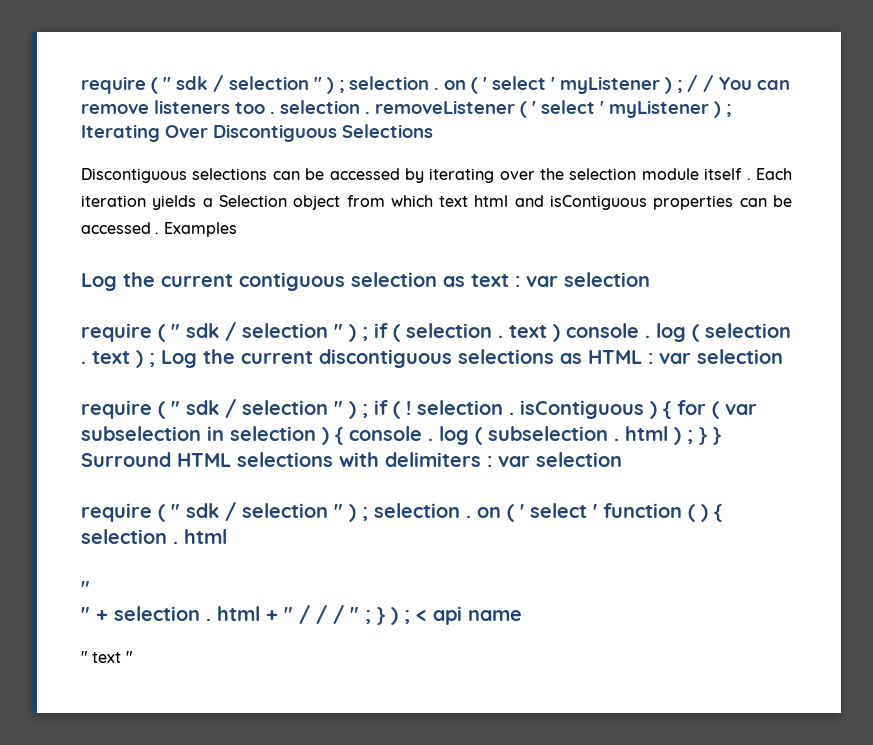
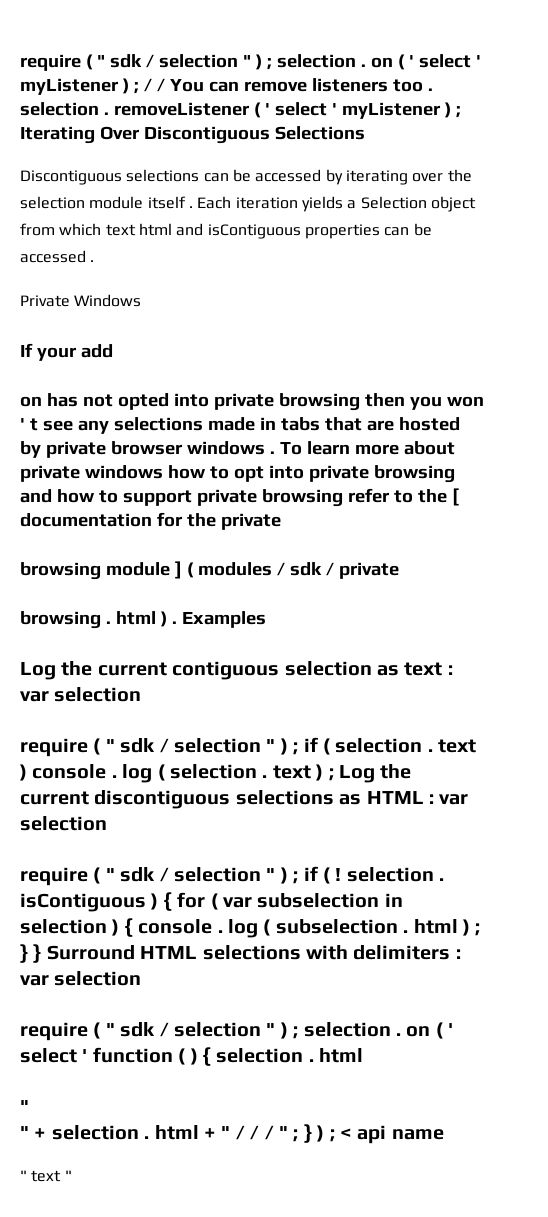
(160, 233) none -> [20,294,142,307] [20,343,113,361] [20,393,484,411] [20,417,460,434] [20,441,455,458] [20,465,455,483] [20,488,459,507] [20,512,281,530] [20,561,399,580] [20,611,177,629] // Private Windows // If your add // on has not opted into private browsing then you won ' t see any selections made in tabs that are hosted by private browser windows . To learn more about private windows how to opt into private browsing and how to support private browsing refer to the [ documentation for the private // browsing module ] ( modules / sdk / private // browsing . html ) .

